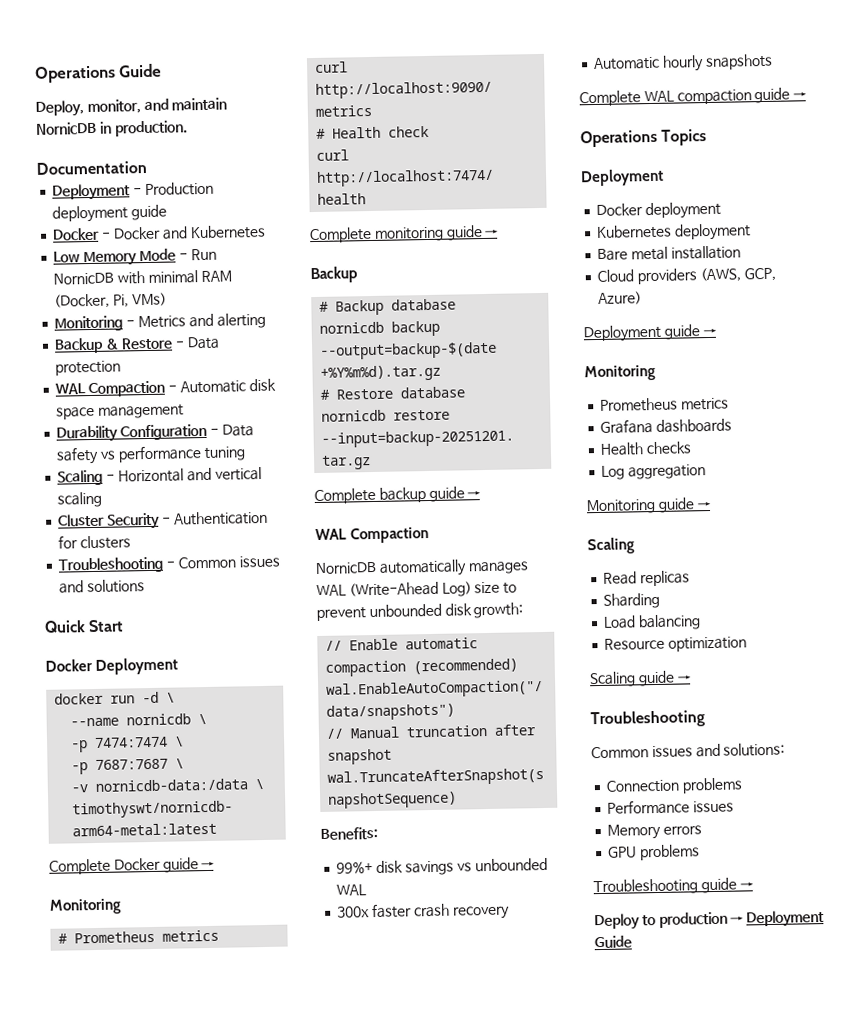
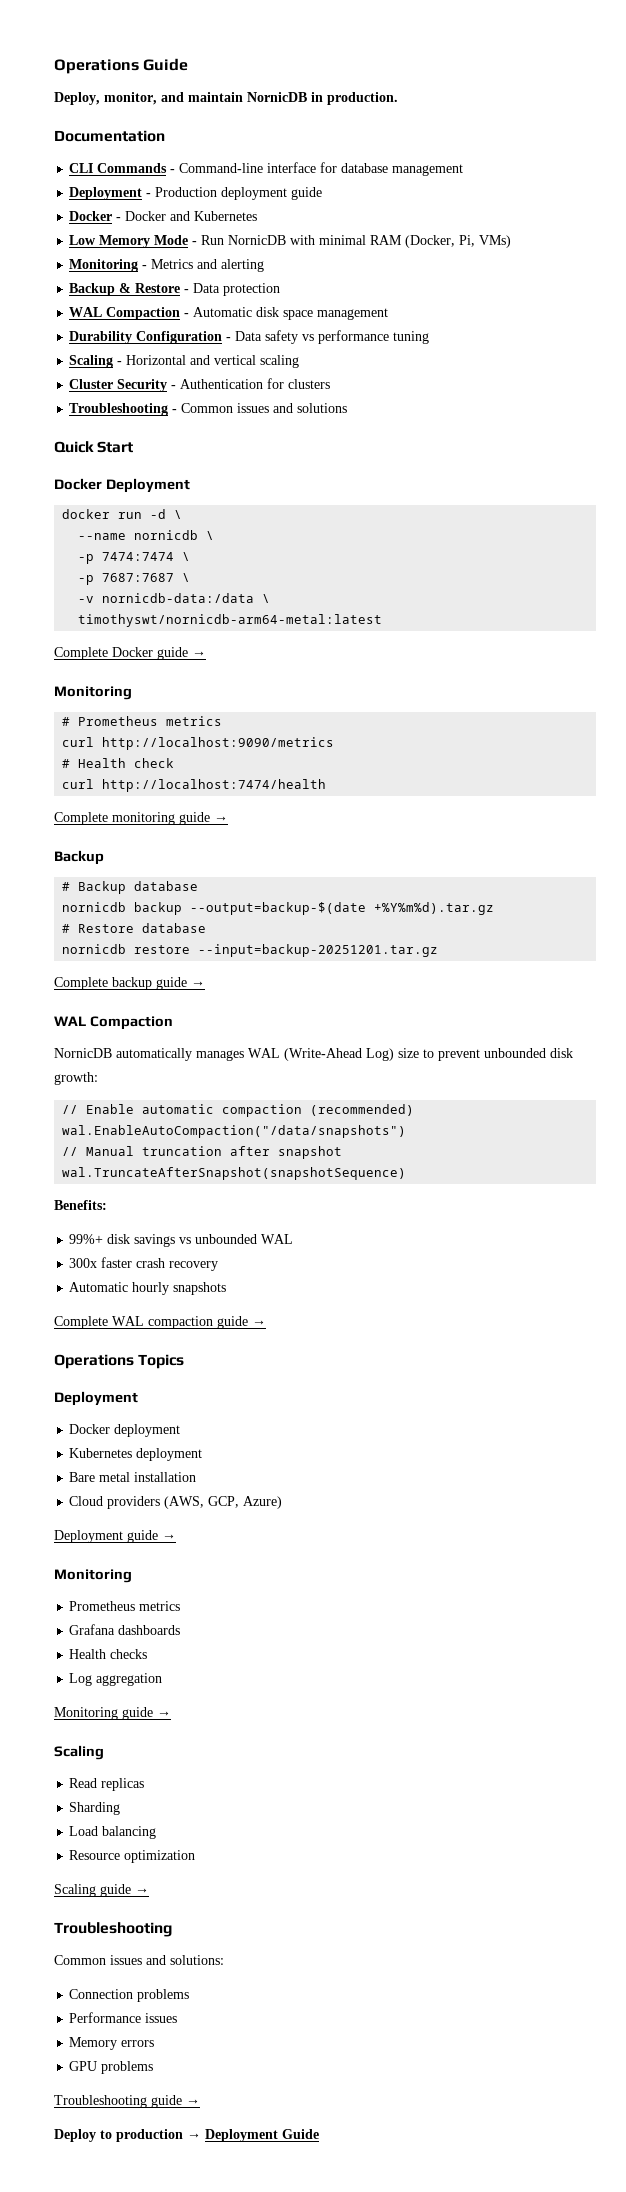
(147, 167) none -> [69,162,464,176] // CLI Commands - Command-line interface for database management

